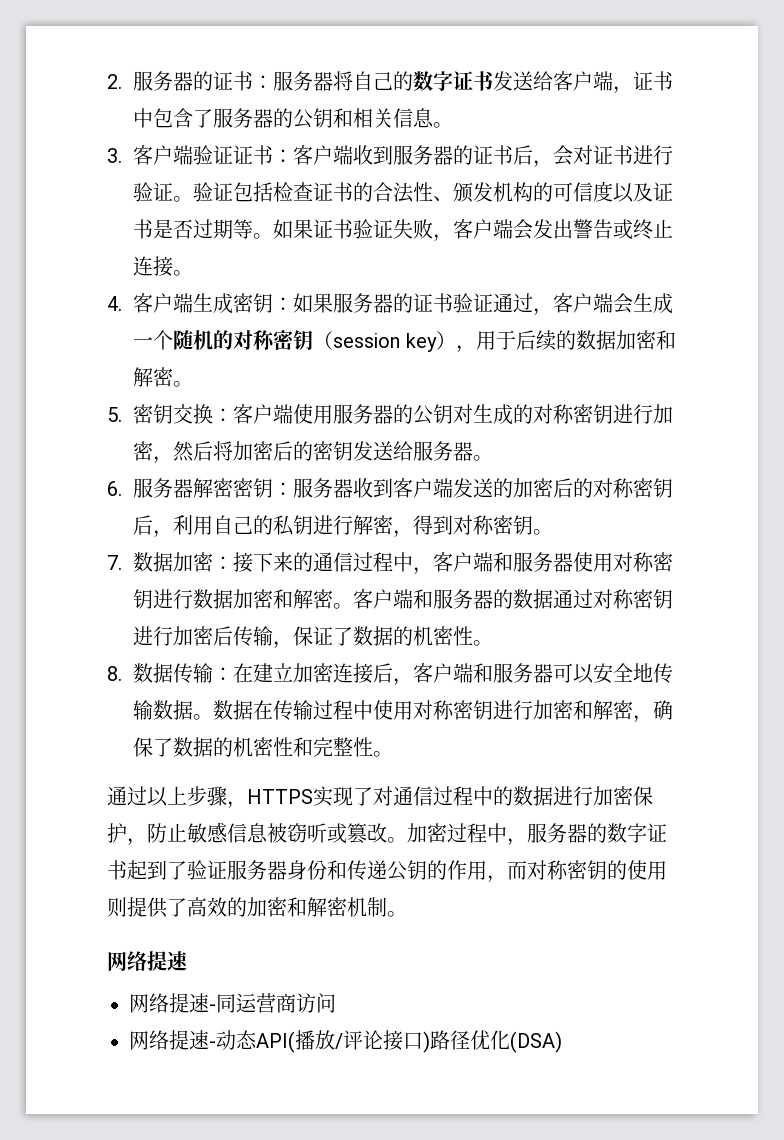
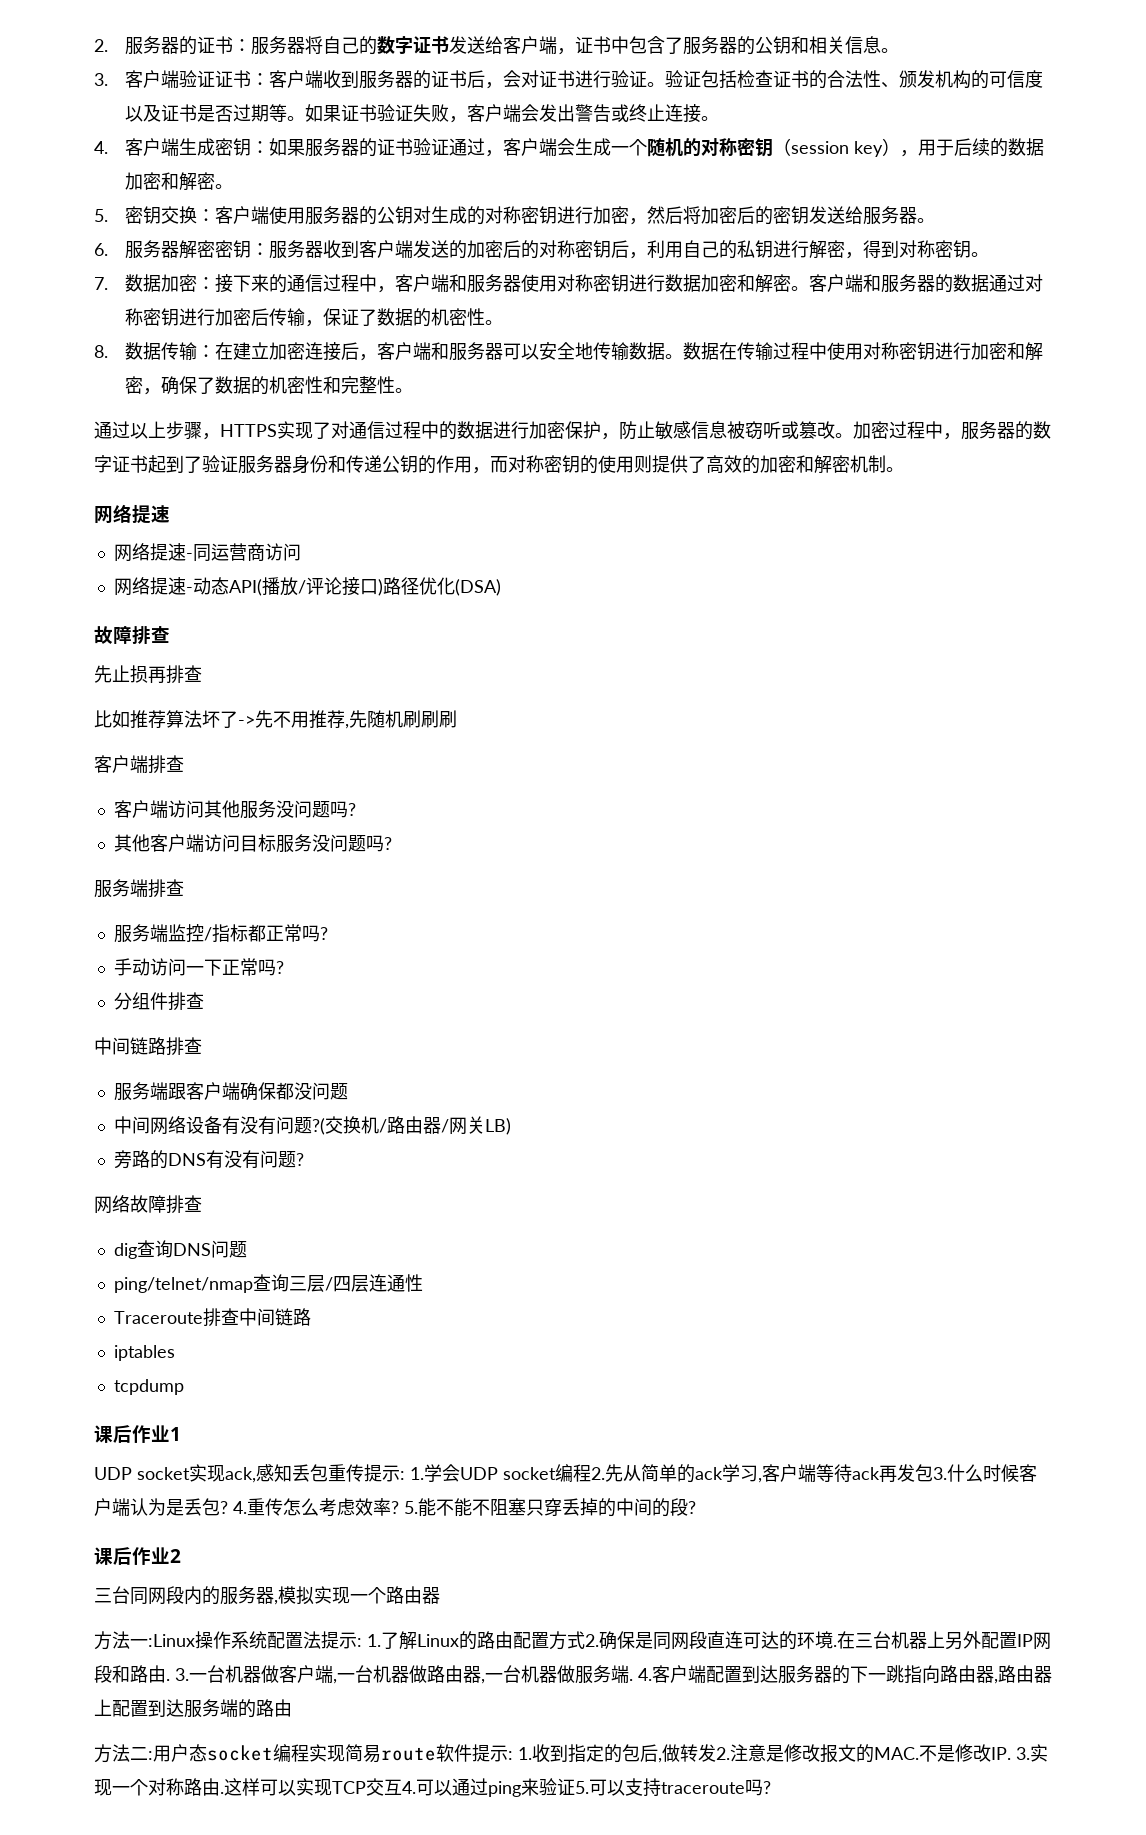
(562, 1042) none -> [94,626,170,644] [94,665,202,684] [94,710,457,729] [94,755,184,774] [113,800,356,819] [113,834,392,853] [94,879,184,898] [113,924,328,943] [113,958,284,976] [113,992,204,1011] [94,1037,202,1056] [113,1082,348,1101] [113,1116,511,1135] [113,1150,304,1169] [94,1195,202,1214] [113,1240,247,1259] [113,1274,423,1293] [113,1308,311,1327] [113,1345,175,1361] [113,1379,184,1395] [94,1425,181,1443] [94,1464,1037,1483] [94,1498,696,1517] [94,1547,181,1565] [94,1586,440,1605] [94,1631,1051,1650] [94,1665,1052,1684] [94,1699,292,1718] [94,1744,1048,1763] [94,1778,771,1797] // 故障排查 // 先止损再排查 // 比如推荐算法坏了->先不用推荐,先随机刷刷刷 // 客户端排查 // 客户端访问其他服务没问题吗? // 其他客户端访问目标服务没问题吗? // 服务端排查 // 服务端监控/指标都正常吗? // 手动访问一下正常吗? // 分组件排查 // 中间链路排查 // 服务端跟客户端确保都没问题 // 中间网络设备有没有问题?(交换机/路由器/网关LB) // 旁路的DNS有没有问题? // 网络故障排查 // dig查询DNS问题 // ping/telnet/nmap查询三层/四层连通性 // Traceroute排查中间链路 // iptables // tcpdump // 课后作业1 // UDP socket实现ack,感知丢包重传提示: 1.学会UDP socket编程2.先从简单的ack学习,客户端等待ack再发包3.什么时候客户端认为是丢包? 4.重传怎么考虑效率? 5.能不能不阻塞只穿丢掉的中间的段? // 课后作业2 // 三台同网段内的服务器,模拟实现一个路由器 // 方法一:Linux操作系统配置法提示: 1.了解Linux的路由配置方式2.确保是同网段直连可达的环境.在三台机器上另外配置IP网段和路由. 3.一台机器做客户端,一台机器做路由器,一台机器做服务端. 4.客户端配置到达服务器的下一跳指向路由器,路由器上配置到达服务端的路由 // 方法二:用户态socket编程实现简易route软件提示: 1.收到指定的包后,做转发2.注意是修改报文的MAC.不是修改IP. 3.实现一个对称路由.这样可以实现TCP交互4.可以通过ping来验证5.可以支持traceroute吗?

